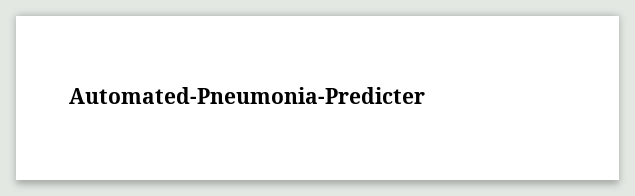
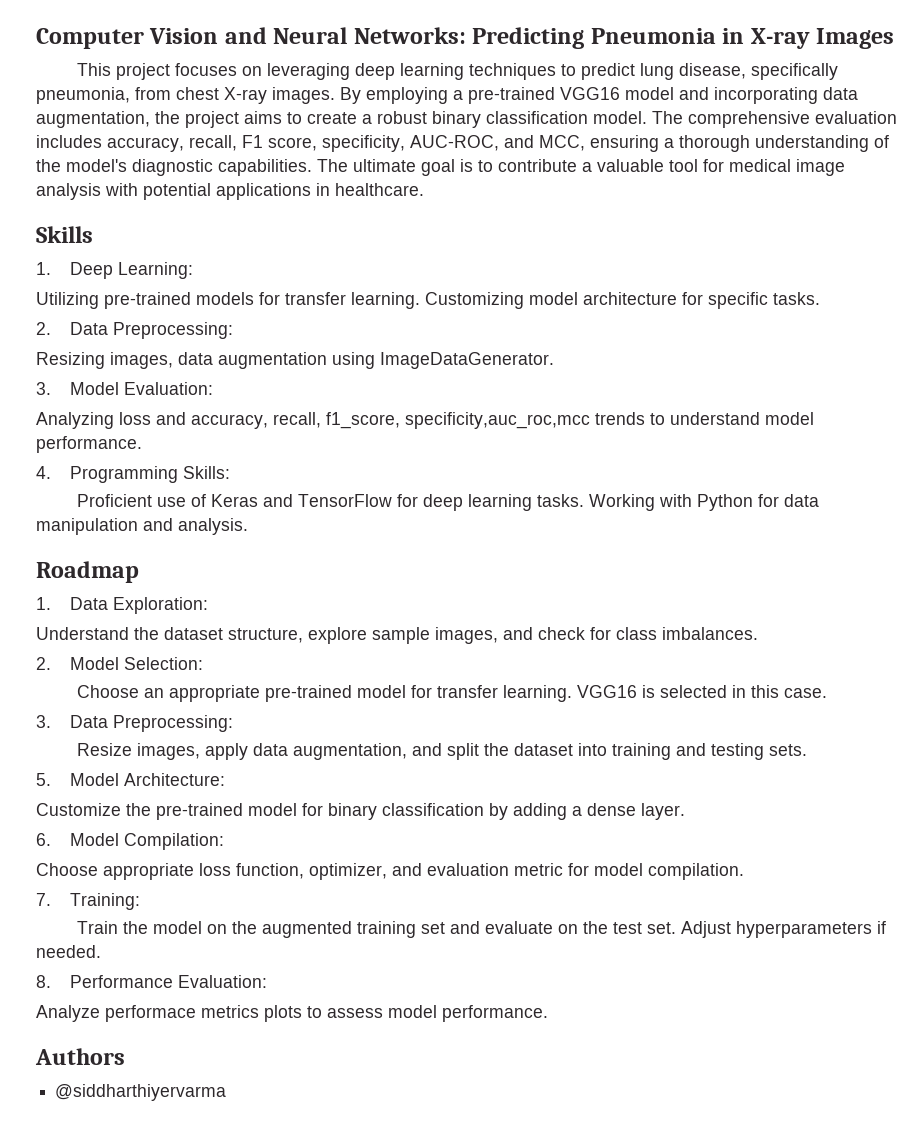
[69,87,425,104] Automated-Pneumonia-Predicter -> [36,27,895,49] [76,63,838,80] [36,87,858,104] [36,111,897,128] [36,135,889,152] [36,159,845,176] [36,183,424,200] [36,226,93,243] [36,262,193,279] [36,292,820,309] [36,322,233,339] [36,352,554,369] [36,382,213,395] [36,412,814,429] [36,436,142,453] [36,466,230,483] [76,494,819,511] [36,518,248,535] [36,561,139,583] [36,597,208,614] [36,627,758,644] [36,657,203,670] [76,685,827,702] [36,715,233,732] [76,743,807,760] [36,773,225,786] [36,803,685,820] [36,833,224,850] [36,863,744,880] [36,893,140,910] [76,921,886,938] [36,945,101,958] [36,975,267,988] [36,1005,548,1022] [35,1048,125,1065] [55,1084,227,1101] Computer Vision and Neural Networks: Predicting Pneumonia in X-ray Images // This project focuses on leveraging deep learning techniques to predict lung disease, specifically pneumonia, from chest X-ray images. By employing a pre-trained VGG16 model and incorporating data augmentation, the project aims to create a robust binary classification model. The comprehensive evaluation includes accuracy, recall, F1 score, specificity, AUC-ROC, and MCC, ensuring a thorough understanding of the model's diagnostic capabilities. The ultimate goal is to contribute a valuable tool for medical image analysis with potential applications in healthcare. // Skills // 1. Deep Learning: // Utilizing pre-trained models for transfer learning. Customizing model architecture for specific tasks. // 2. Data Preprocessing: // Resizing images, data augmentation using ImageDataGenerator. // 3. Model Evaluation: // Analyzing loss and accuracy, recall, f1_score, specificity,auc_roc,mcc trends to understand model performance. // 4. Programming Skills: // Proficient use of Keras and TensorFlow for deep learning tasks. Working with Python for data manipulation and analysis. // Roadmap // 1. Data Exploration: // Understand the dataset structure, explore sample images, and check for class imbalances. // 2. Model Selection: // Choose an appropriate pre-trained model for transfer learning. VGG16 is selected in this case. // 3. Data Preprocessing: // Resize images, apply data augmentation, and split the dataset into training and testing sets. // 5. Model Architecture: // Customize the pre-trained model for binary classification by adding a dense layer. // 6. Model Compilation: // Choose appropriate loss function, optimizer, and evaluation metric for model compilation. // 7. Training: // Train the model on the augmented training set and evaluate on the test set. Adjust hyperparameters if needed. // 8. Performance Evaluation: // Analyze performace metrics plots to assess model performance. // Authors // @siddharthiyervarma

